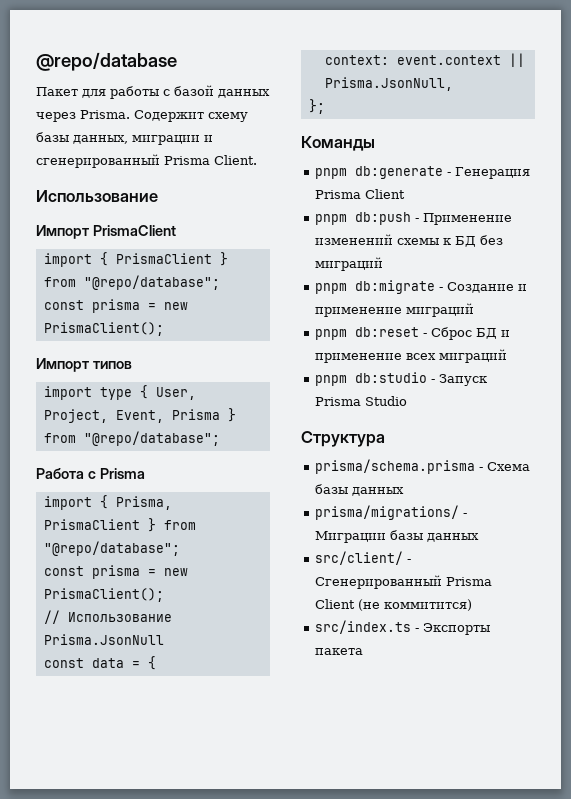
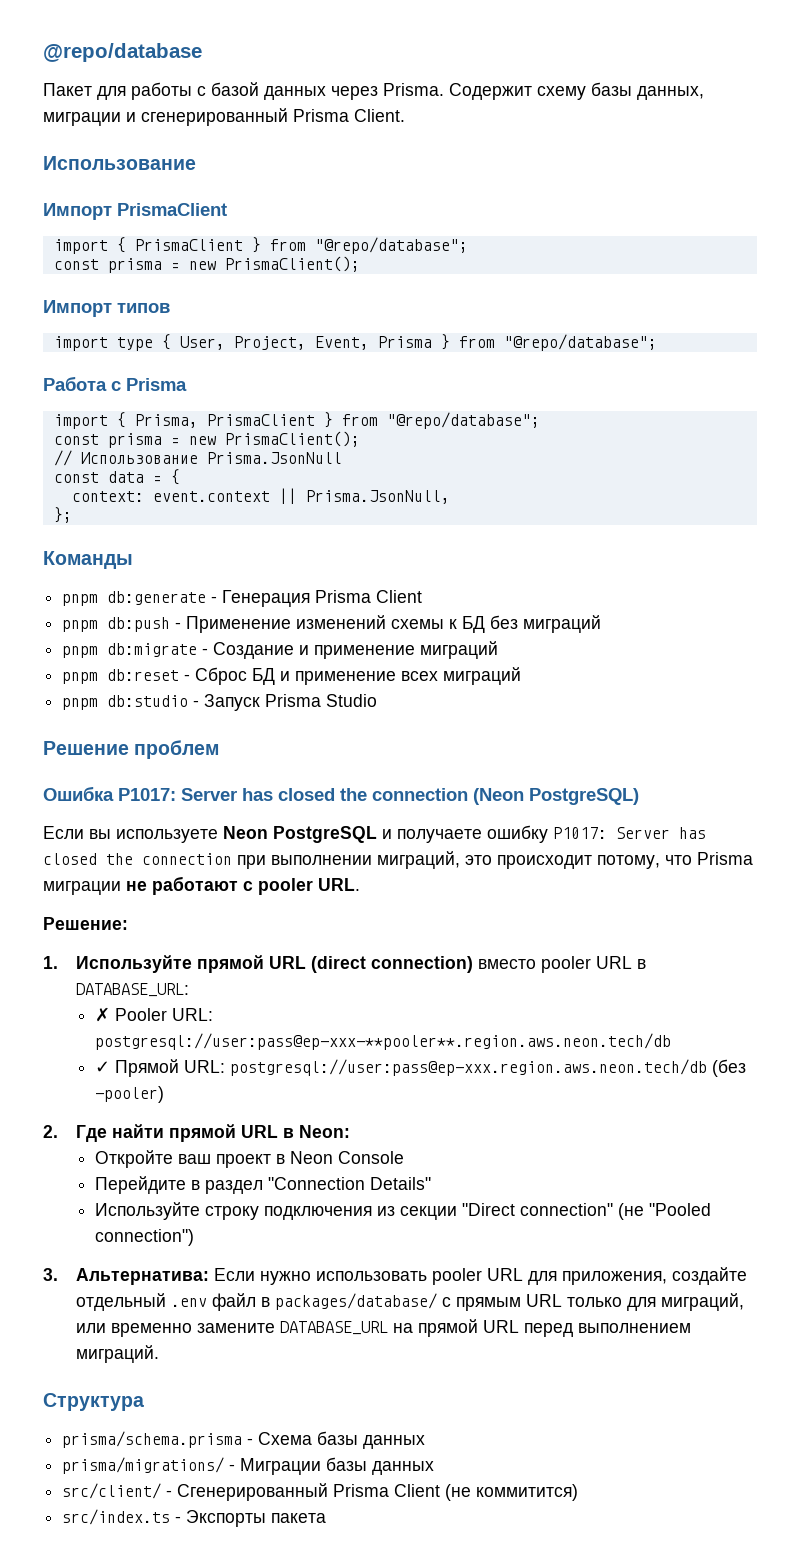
(408, 401) none -> [43,740,220,759] [43,786,639,805] [43,825,706,843] [43,851,753,869] [43,876,360,895] [43,917,128,930] [43,955,646,973] [75,983,189,997] [95,1007,214,1022] [95,1033,672,1050] [95,1059,747,1077] [95,1086,165,1103] [43,1124,350,1142] [95,1150,405,1168] [95,1176,432,1194] [95,1202,712,1220] [95,1229,195,1246] [43,1267,747,1285] [75,1293,744,1311] [75,1319,691,1337] [75,1345,159,1363] // Решение проблем // Ошибка P1017: Server has closed the connection (Neon PostgreSQL) // Если вы используете Neon PostgreSQL и получаете ошибку P1017: Server has closed the connection при выполнении миграций, это происходит потому, что Prisma миграции не работают с pooler URL. // Решение: // 1. Используйте прямой URL (direct connection) вместо pooler URL в DATABASE_URL: // ✗ Pooler URL: postgresql://user:pass@ep-xxx-**pooler**.region.aws.neon.tech/db // ✓ Прямой URL: postgresql://user:pass@ep-xxx.region.aws.neon.tech/db (без -pooler) // 2. Где найти прямой URL в Neon: // Откройте ваш проект в Neon Console // Перейдите в раздел "Connection Details" // Используйте строку подключения из секции "Direct connection" (не "Pooled connection") // 3. Альтернатива: Если нужно использовать pooler URL для приложения, создайте отдельный .env файл в packages/database/ с прямым URL только для миграций, или временно замените DATABASE_URL на прямой URL перед выполнением миграций.

